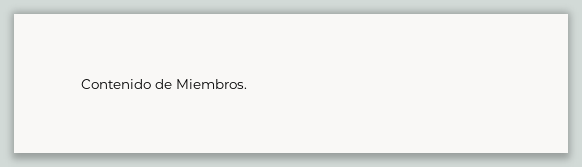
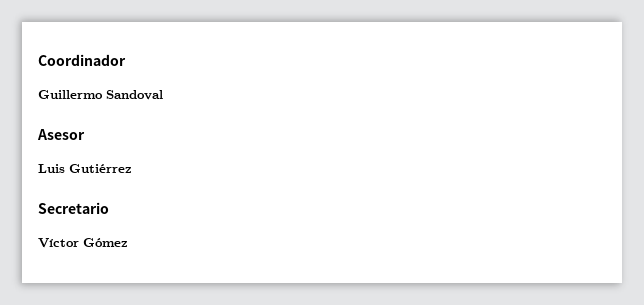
[81,79,247,89] Contenido de Miembros. -> [38,54,126,66] [38,90,163,100] [37,129,85,140] [38,164,132,173] [38,202,109,214] [38,238,128,248] Coordinador // Guillermo Sandoval // Asesor // Luis Gutiérrez // Secretario // Víctor Gómez

